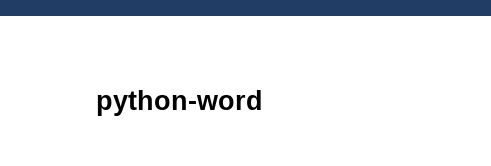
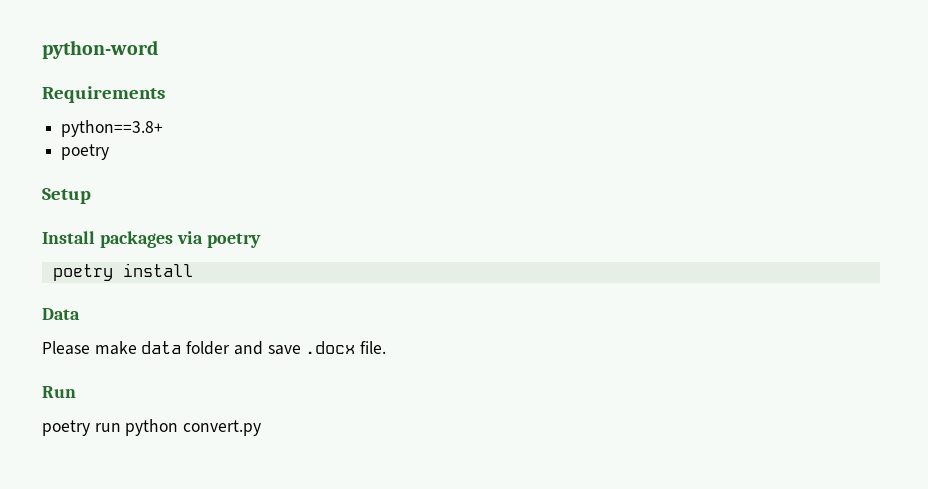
(263, 103) none -> [42,86,165,103] [61,120,164,137] [61,144,110,160] [42,188,91,204] [42,231,261,248] [52,263,193,281] [42,308,80,320] [42,341,387,355] [42,386,76,398] [42,419,262,436] // Requirements // python==3.8+ // poetry // Setup // Install packages via poetry // poetry install // Data // Please make data folder and save .docx file. // Run // poetry run python convert.py

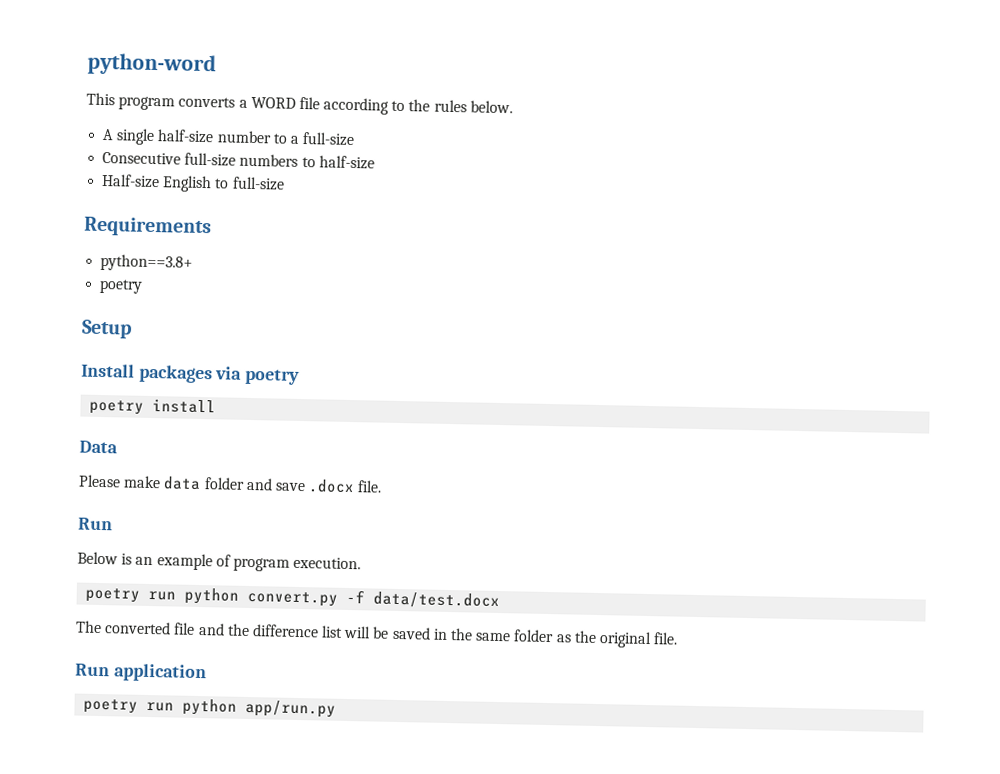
(158, 49) none -> [86,92,513,115] [102,128,356,147] [102,151,375,170] [101,173,285,193] // This program converts a WORD file according to the rules below. // A single half-size number to a full-size // Consecutive full-size numbers to half-size // Half-size English to full-size
[42,419,262,436] poetry run python convert.py -> [77,551,362,572] [85,587,501,610] [75,620,679,649] [75,663,207,683] [83,698,337,718] Below is an example of program execution. // poetry run python convert.py -f data/test.docx // The converted file and the difference list will be saved in the same folder as the original file. // Run application // poetry run python app/run.py

